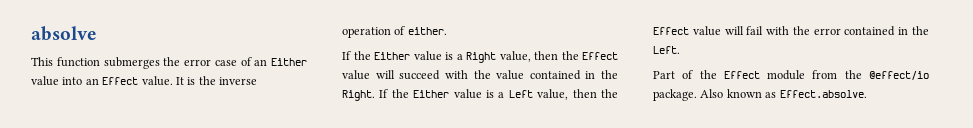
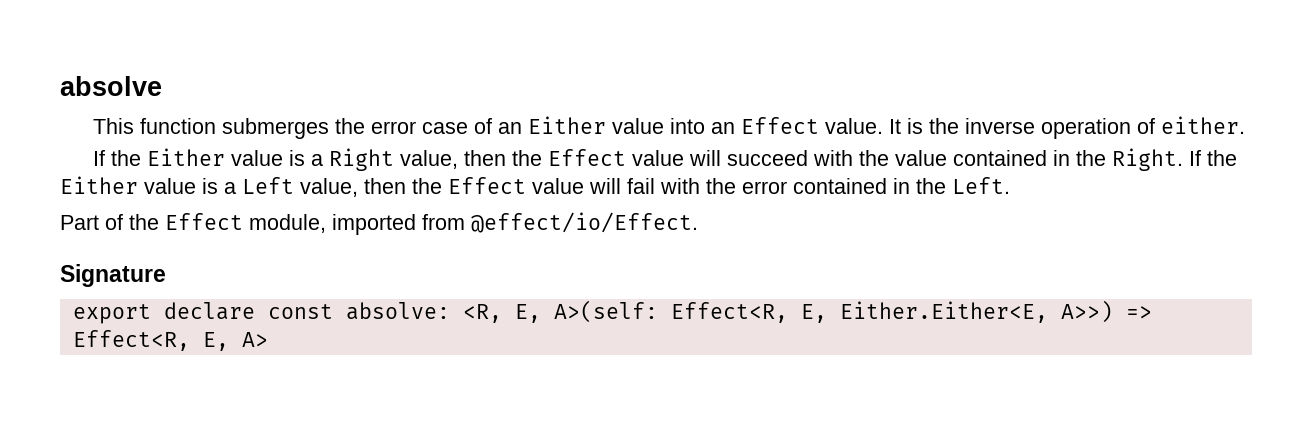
[767,70,929,80] [653,89,867,101] module from the @effect/io package. Also known as Effect.absolve. -> [249,212,698,235] [60,264,166,287] [72,300,1152,324] [72,330,268,351] module, imported from @effect/io/Effect. // Signature // export declare const absolve: <R, E, A>(self: Effect<R, E, Either.Either<E, A>>) => Effect<R, E, A>

